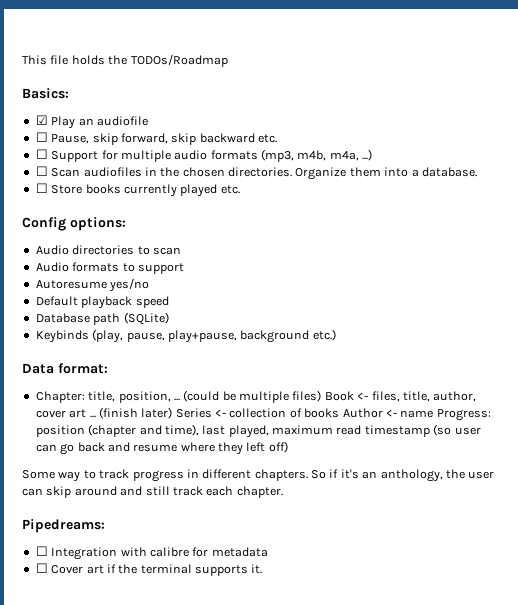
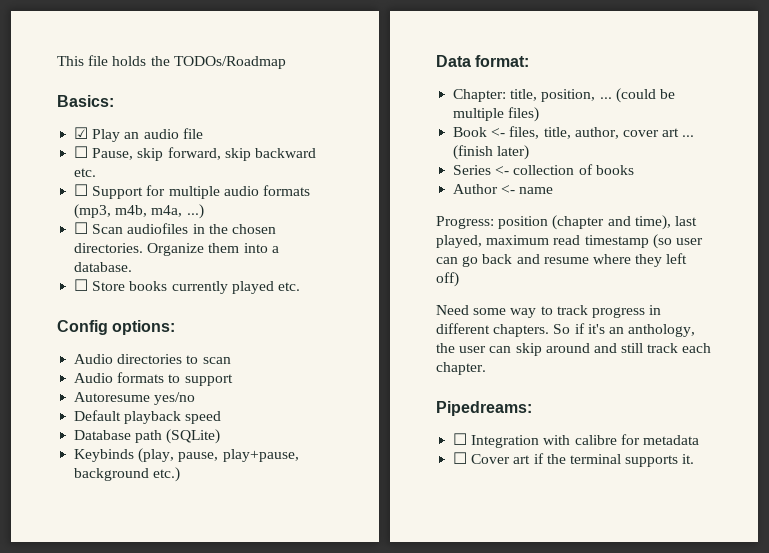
[96,116,148,126] audiofile -> [143,128,203,139] audio file
(322, 396) none -> (540, 114) //
(173, 413) none -> (530, 152) //
(340, 413) none -> (634, 170) //
(434, 414) none -> (554, 190) //
[22,470,55,479] Some -> [436,305,507,315] Need some

